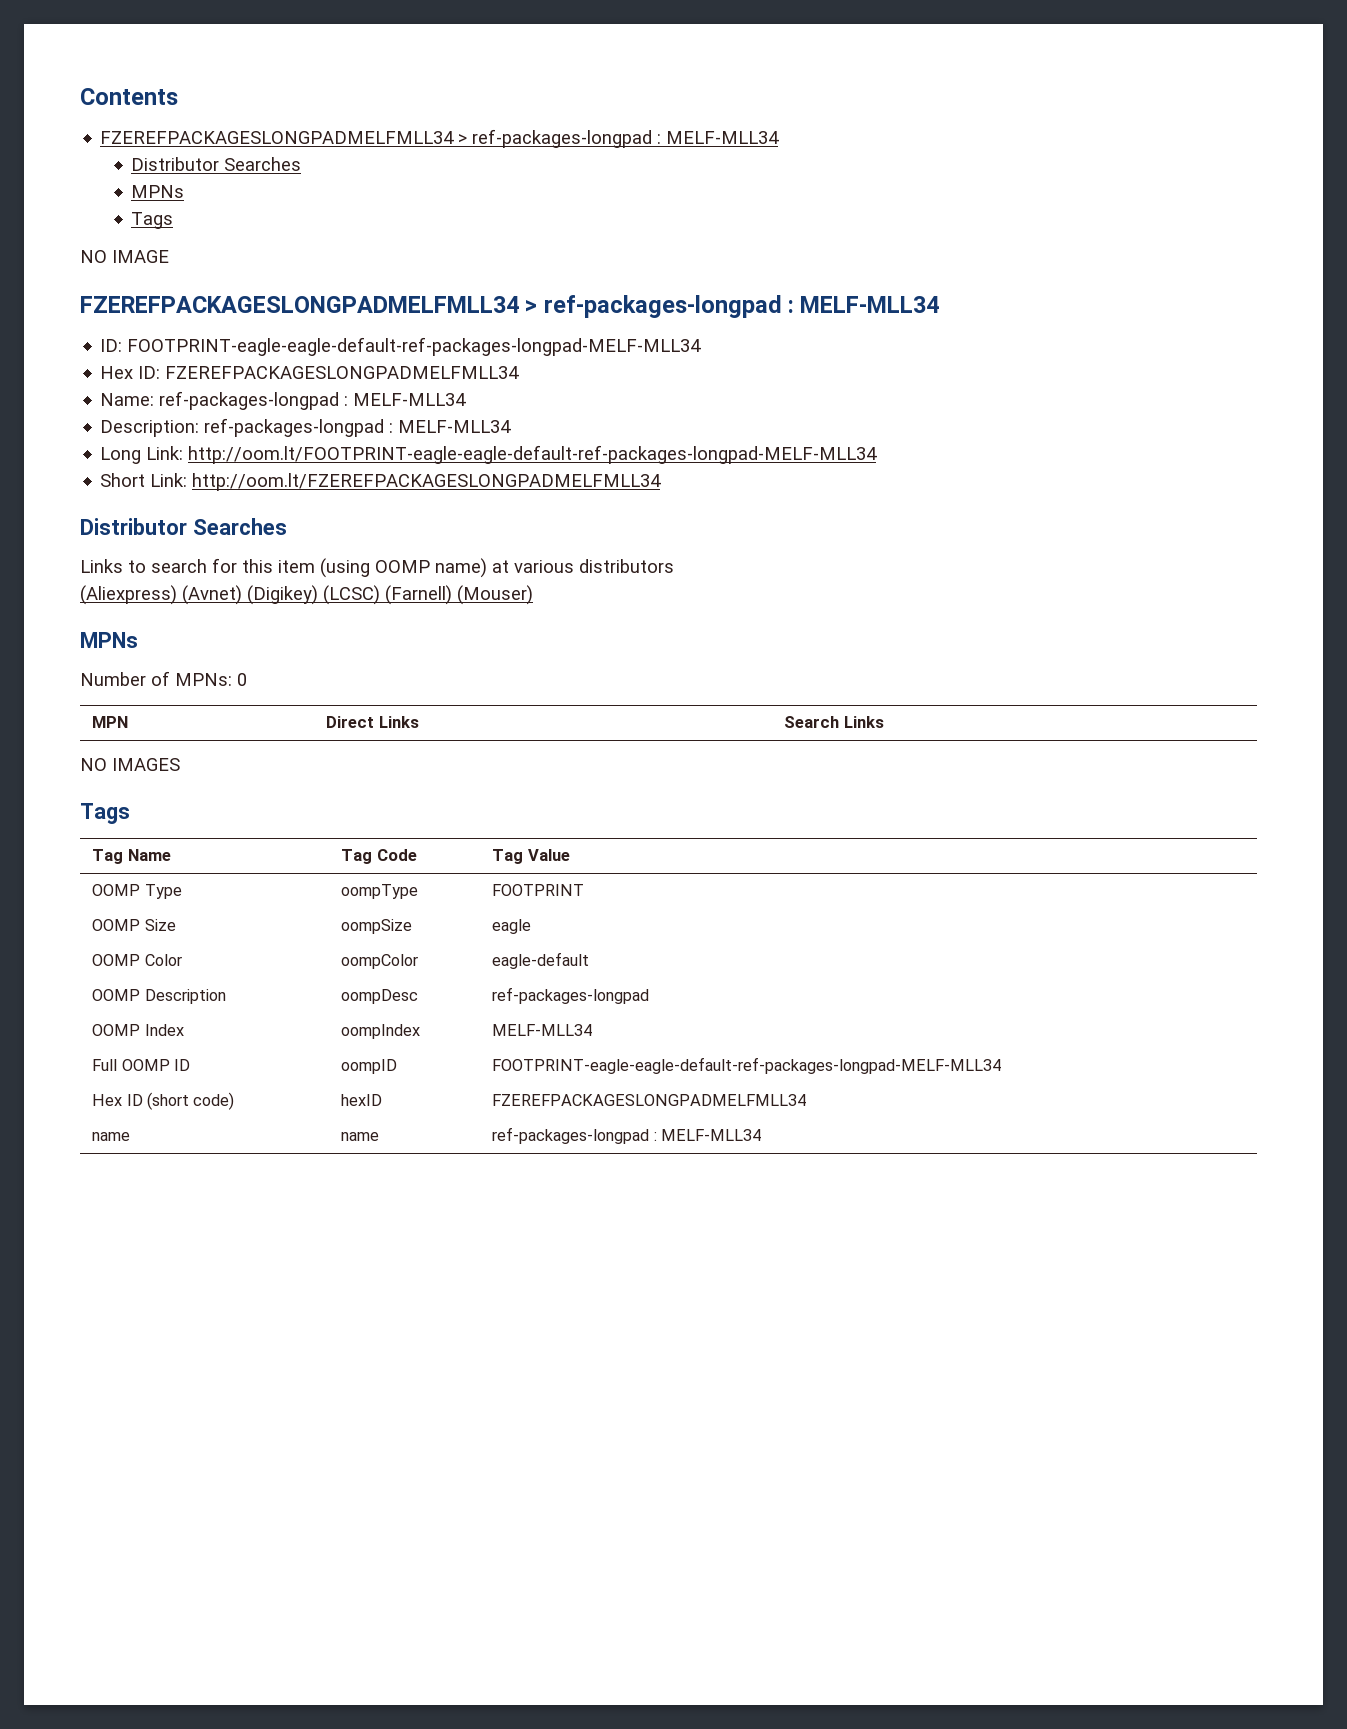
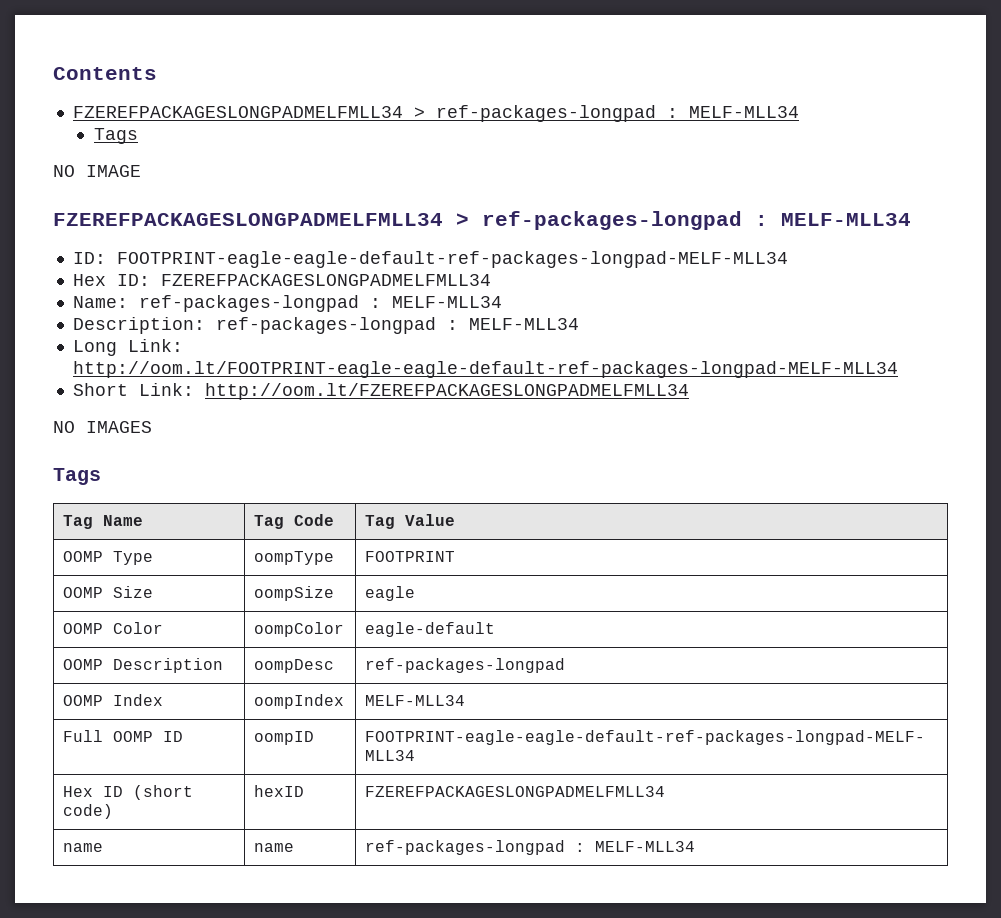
[131,157,302,171] [131,185,185,198] // Distributor Searches // MPNs -> (799, 112) none
[80,518,287,535] [80,558,674,578] [80,585,533,605] [80,632,138,648] [80,671,247,686] [92,716,129,728] [326,716,419,728] [784,716,884,728] // Distributor Searches // Links to search for this item (using OOMP name) at various distributors // (Aliexpress) (Avnet) (Digikey) (LCSC) (Farnell) (Mouser) // MPNs // Number of MPNs: 0 // MPN | Direct Links | Search Links -> (689, 391) none

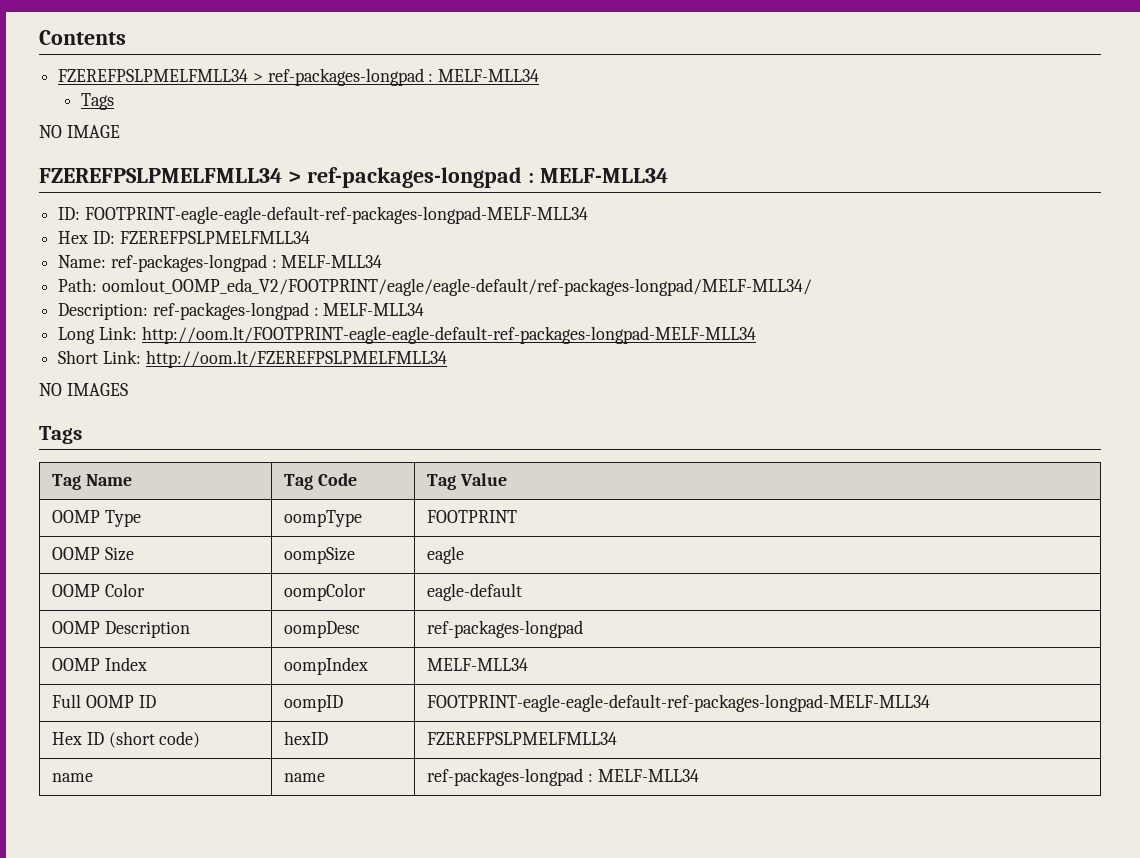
[72,106,403,118] FZEREFPACKAGESLONGPADMELFMLL34 -> [58,69,249,82] FZEREFPSLPMELFMLL34
[53,213,443,226] FZEREFPACKAGESLONGPADMELFMLL34 -> [39,168,282,183] FZEREFPSLPMELFMLL34
[160,274,491,286] FZEREFPACKAGESLONGPADMELFMLL34 -> [119,231,310,244] FZEREFPSLPMELFMLL34
(502, 302) none -> [58,278,812,296] // Path: oomlout_OOMP_eda_V2/FOOTPRINT/eagle/eagle-default/ref-packages-longpad/MELF-MLL34/
[204,383,689,400] http://oom.lt/FZEREFPACKAGESLONGPADMELFMLL34 -> [145,350,447,368] http://oom.lt/FZEREFPSLPMELFMLL34
[365,786,666,797] FZEREFPACKAGESLONGPADMELFMLL34 -> [427,732,618,745] FZEREFPSLPMELFMLL34

